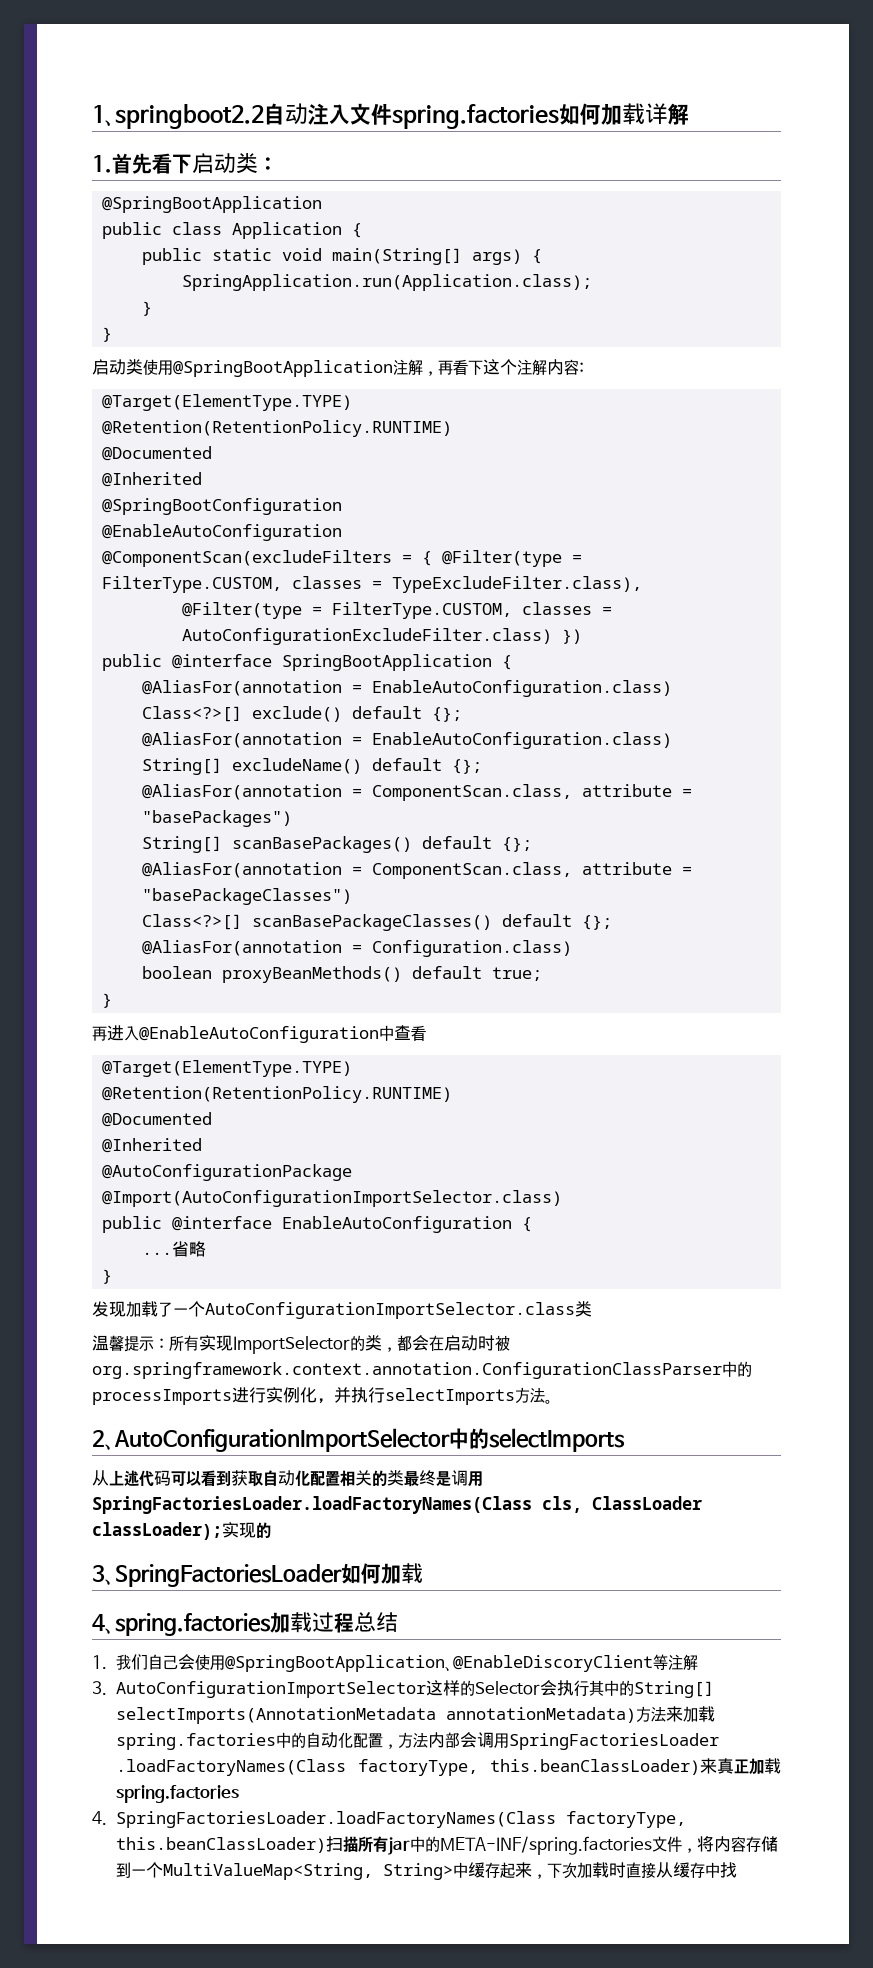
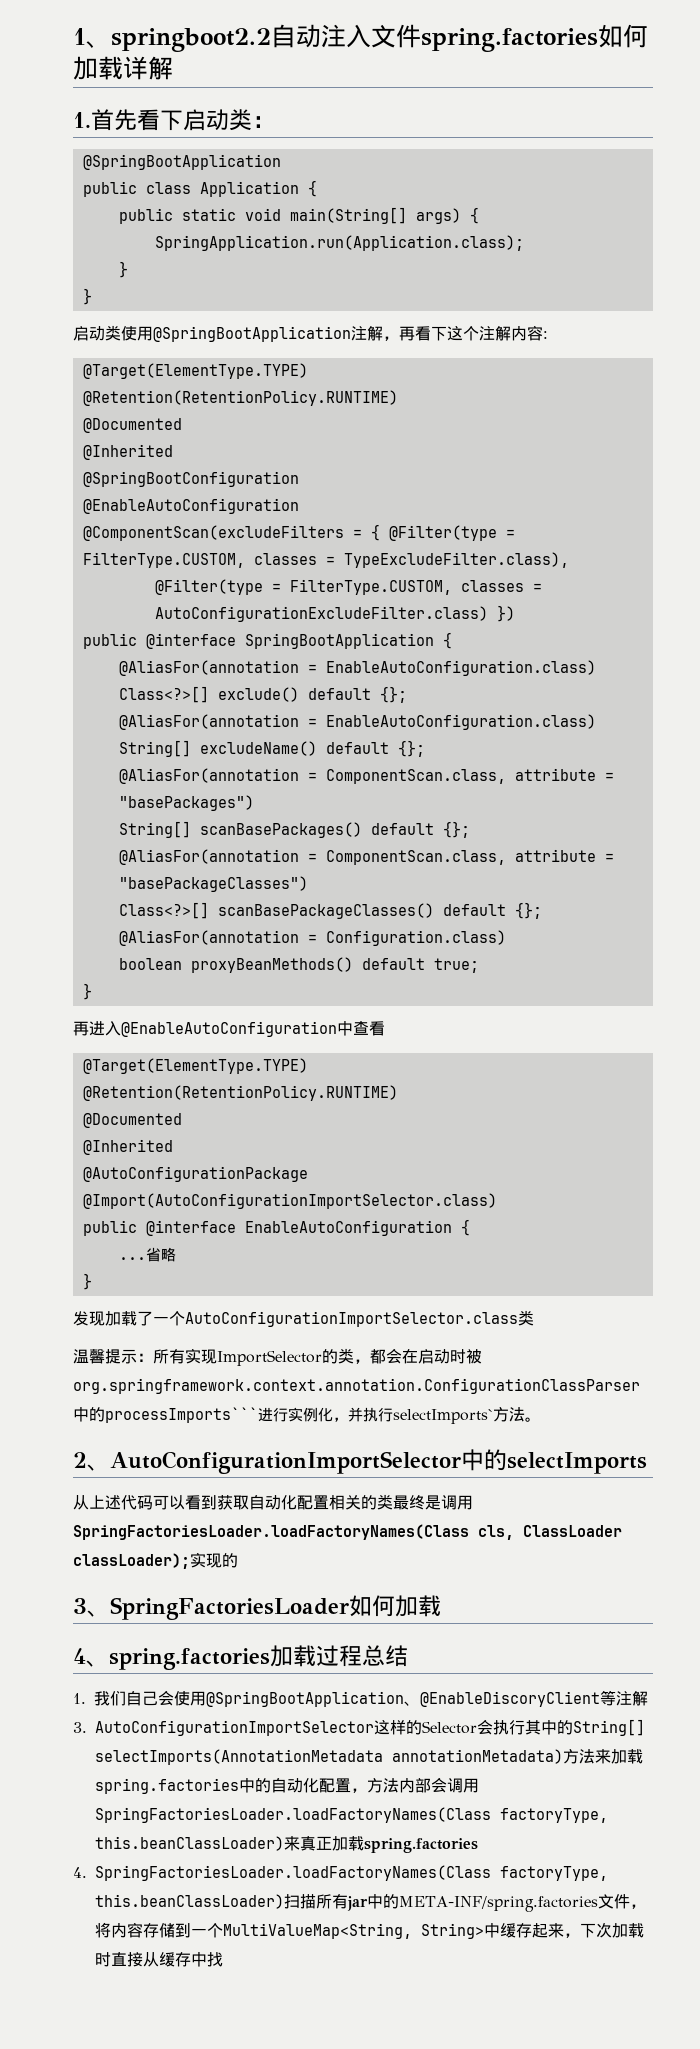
[92,1389,232,1405] processImports -> [105,1407,258,1423] processImports```
[385,1388,515,1405] selectImports -> [393,1409,493,1424] selectImports`
[508,1733,719,1750] [115,1759,346,1776] SpringFactoriesLoader .loadFactoryNames(Class -> [95,1807,491,1823] SpringFactoriesLoader.loadFactoryNames(Class

